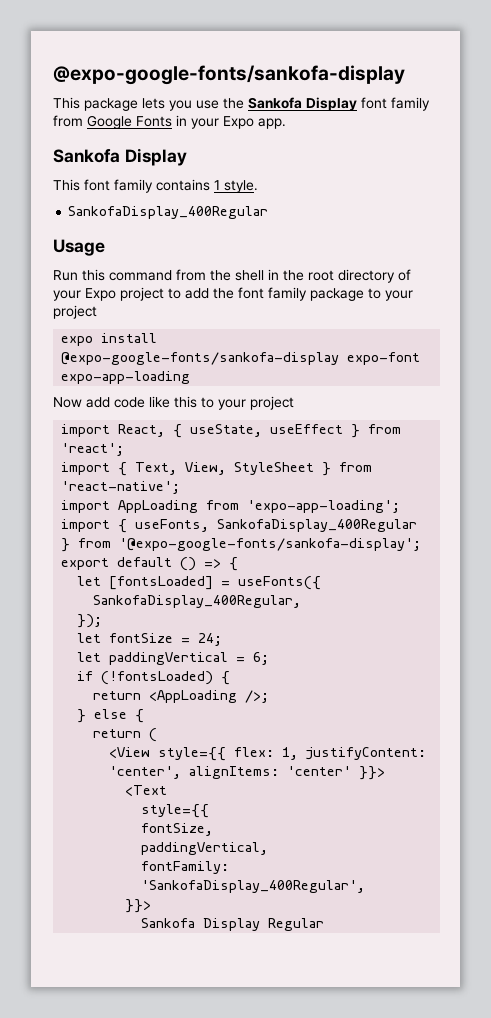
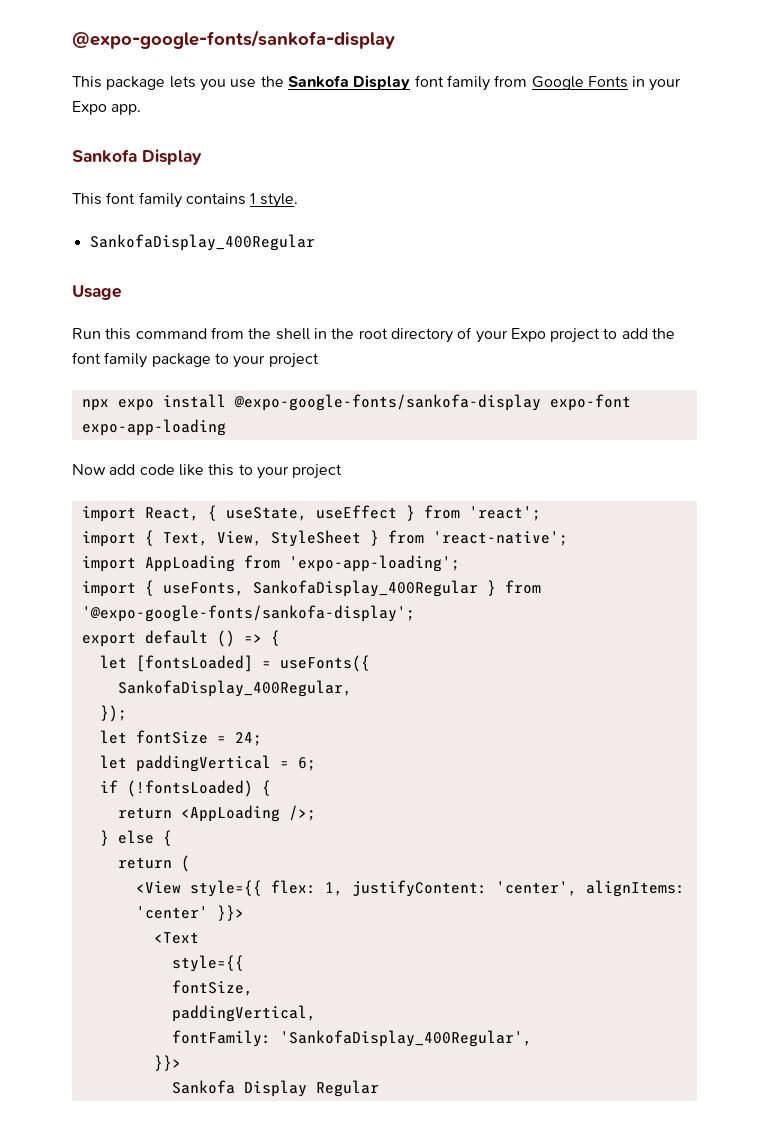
(97, 312) none -> [81,399,109,411] npx

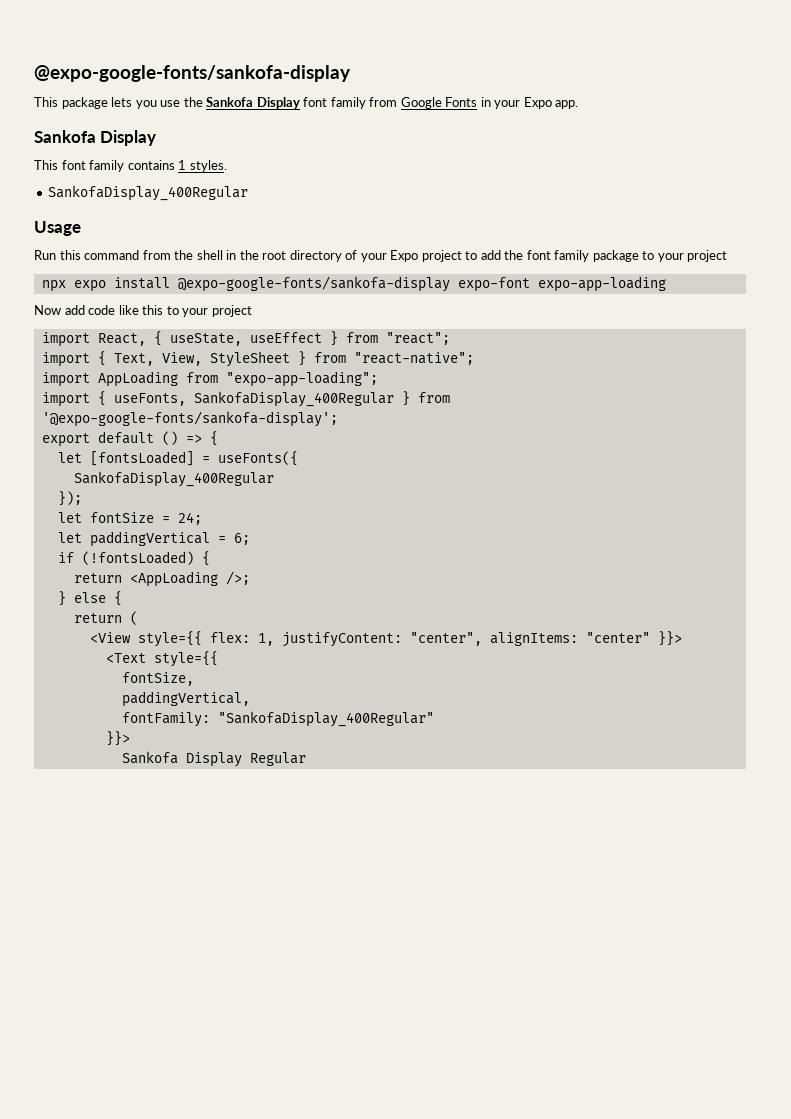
[259,193,298,208] style. -> [189,160,227,172] styles.
[468,506,541,521] 'react'; -> [385,332,450,345] "react";
[432,531,568,546] 'react-native'; -> [353,352,474,365] "react-native";
[288,555,460,572] 'expo-app-loading'; -> [225,371,378,387] "expo-app-loading";
[117,680,352,697] SankofaDisplay_400Regular, -> [73,471,274,487] SankofaDisplay_400Regular
[495,880,685,897] [135,906,208,919] 'center', alignItems: 'center' -> [409,632,650,646] "center", alignItems: "center"
(199, 938) // -> (146, 658) none
[279,1030,532,1047] 'SankofaDisplay_400Regular', -> [217,711,434,727] "SankofaDisplay_400Regular"

